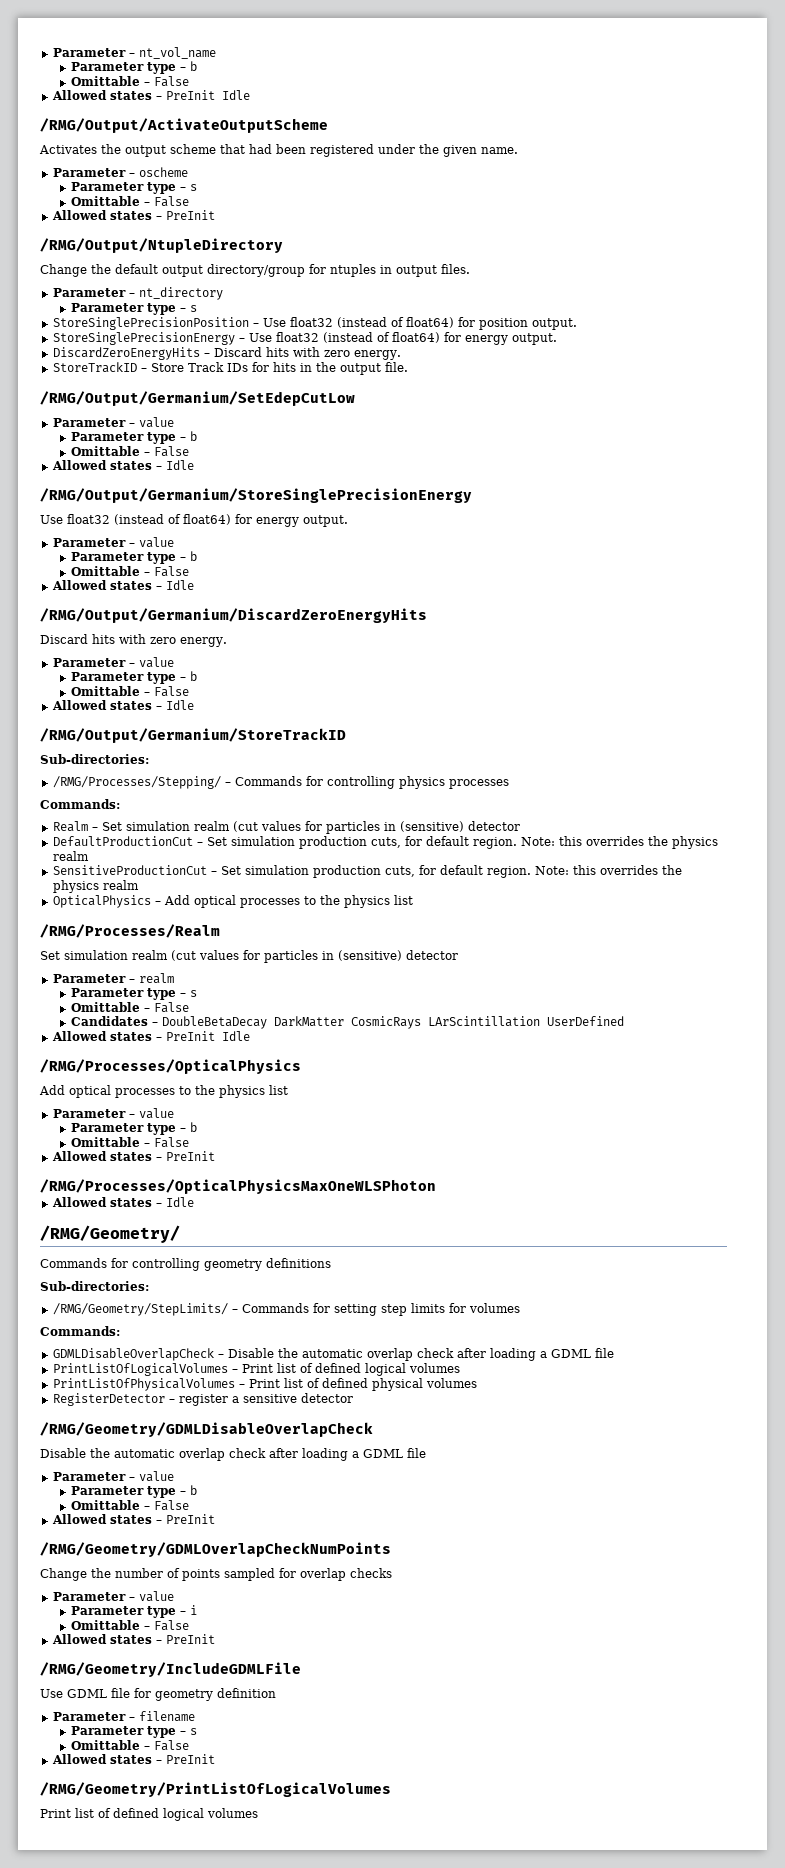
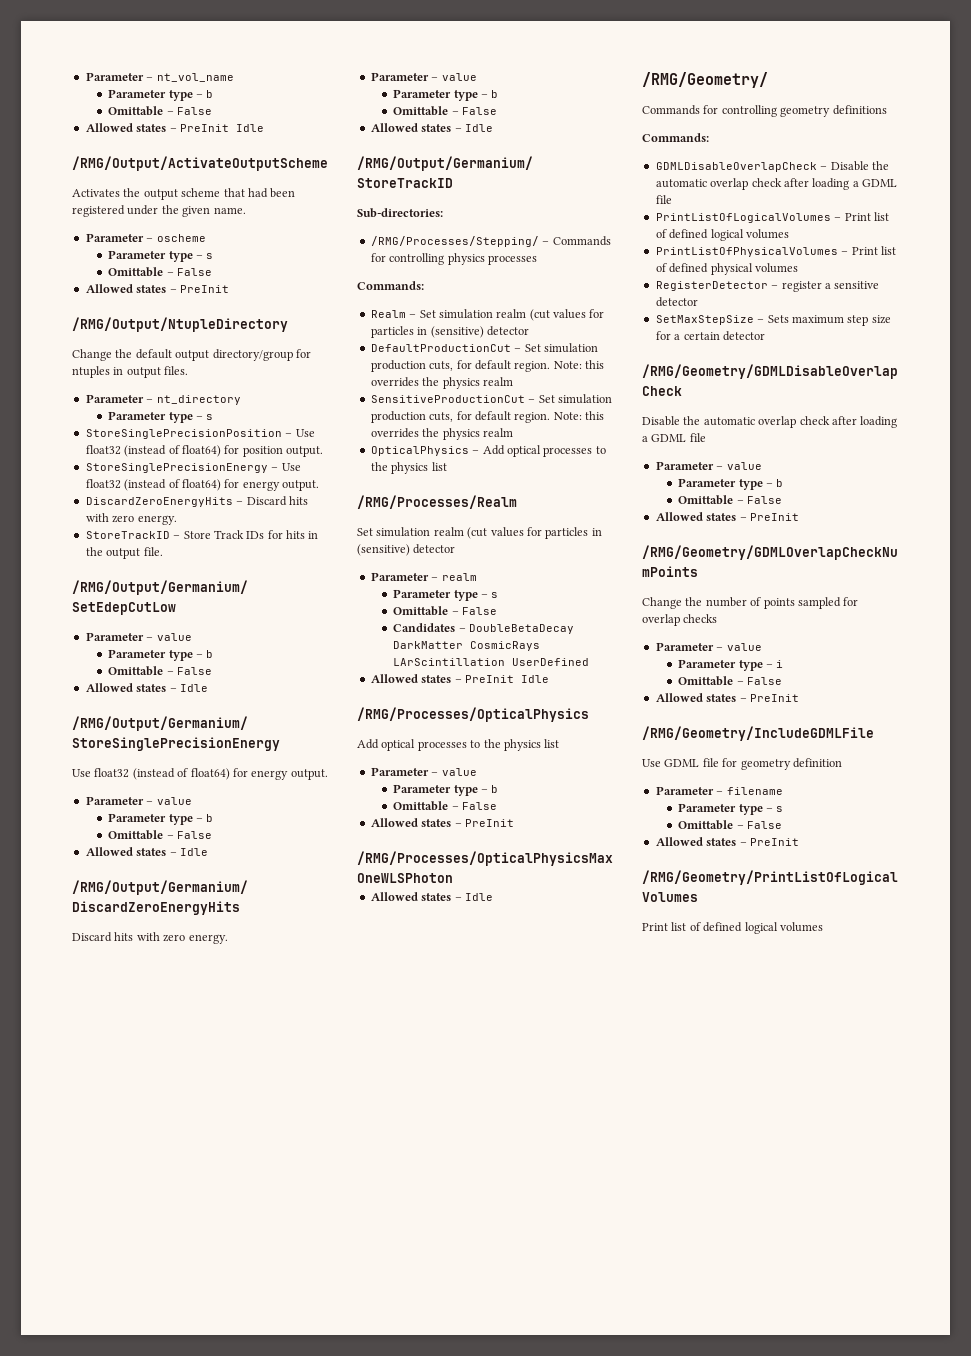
[40,1281,149,1291] [52,1303,520,1316] // Sub-directories: // /RMG/Geometry/StepLimits/ – Commands for setting step limits for volumes -> (887, 110) none
(353, 1398) none -> [655,315,891,326] [655,331,765,341] // SetMaxStepSize – Sets maximum step size for a certain detector

